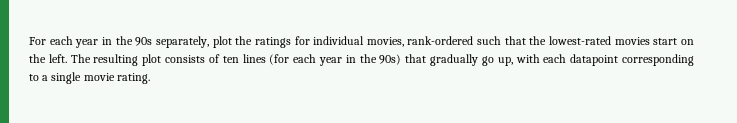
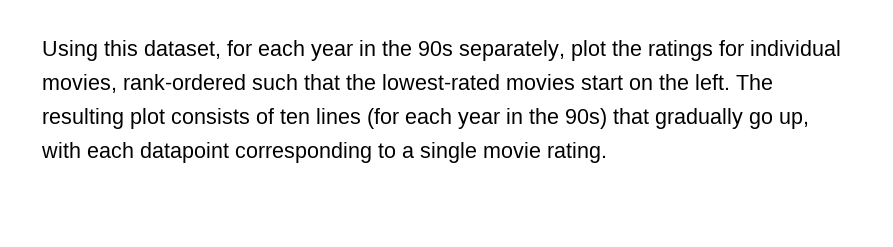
[29,37,46,45] For -> [42,40,252,61] Using this dataset, for

